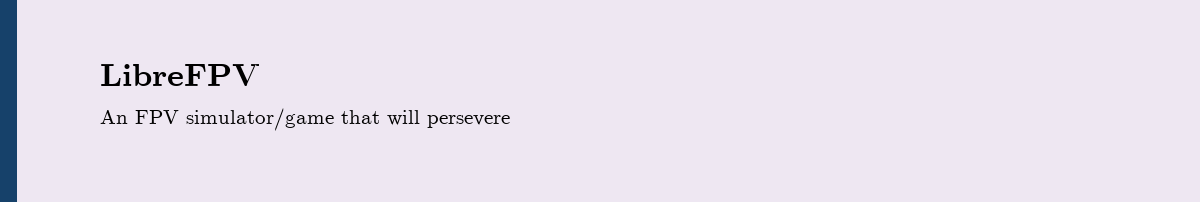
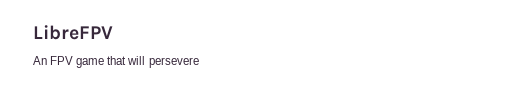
[186,108,334,131] simulator/game -> [76,58,105,68] game

